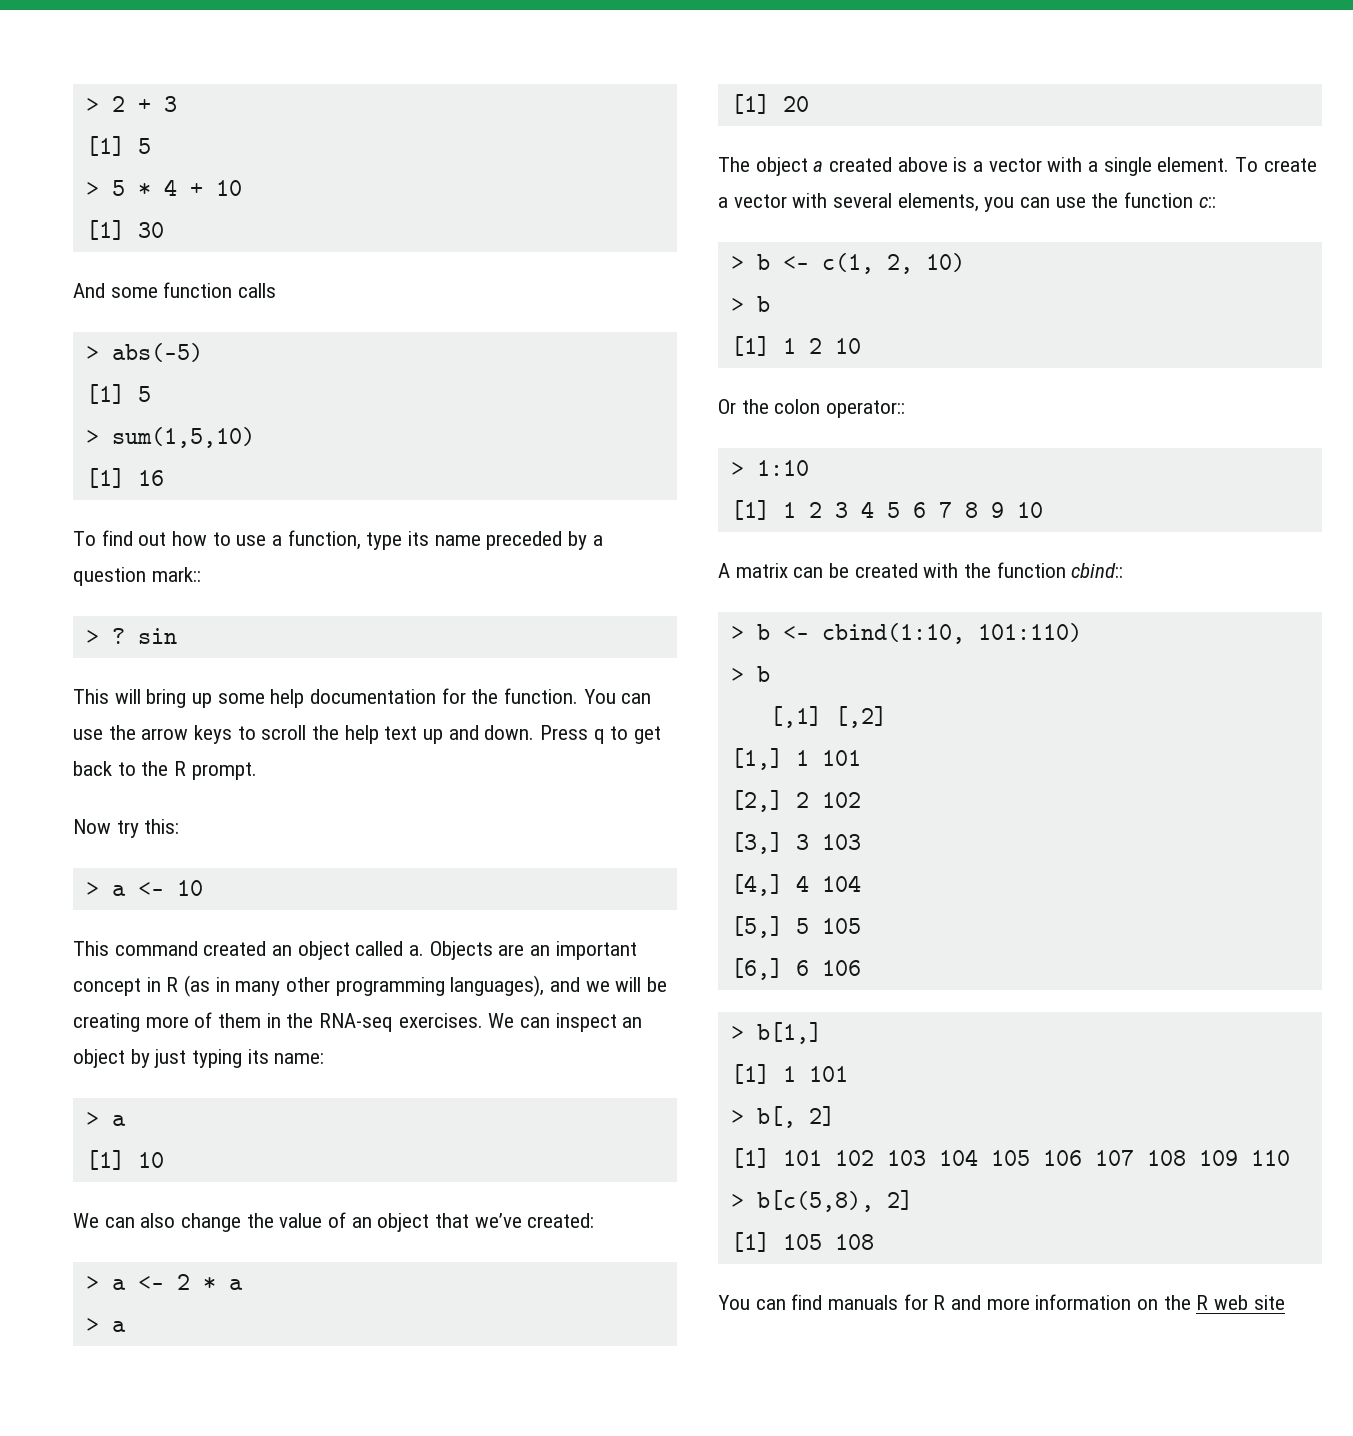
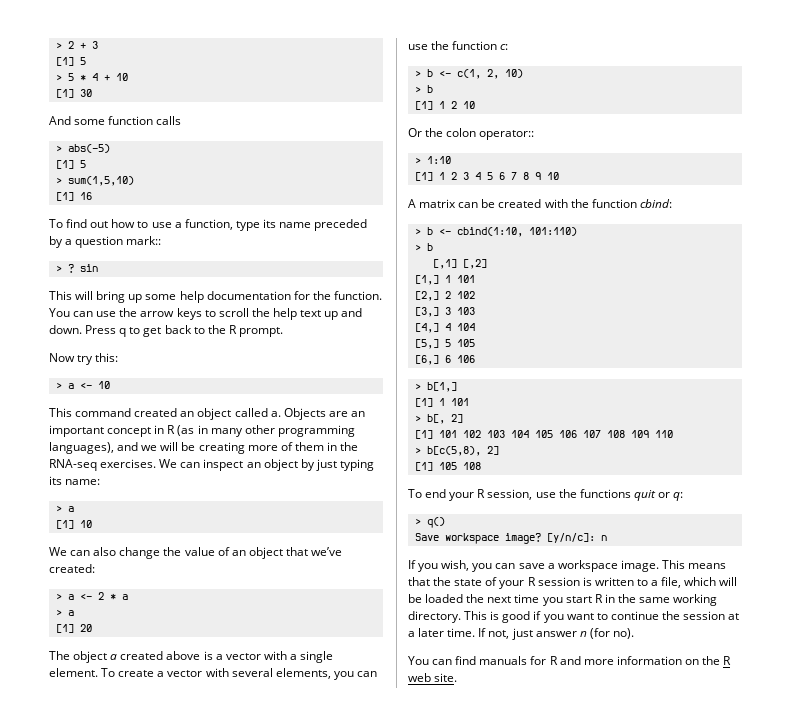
[1198,197,1216,208] c:: -> [500,44,509,50] c:
[1071,563,1124,578] cbind:: -> [639,199,672,208] cbind:
(874, 1242) none -> [408,489,684,501] [414,517,445,528] [414,533,607,544] [408,560,727,572] [408,577,738,589] [408,594,718,606] [408,611,740,623] [408,628,634,640] // To end your R session, use the functions quit or q: // > q() // Save workspace image? [y/n/c]: n // If you wish, you can save a workspace image. This means that the state of your R session is written to a file, which will be loaded the next time you start R in the same working directory. This is good if you want to continue the session at a later time. If not, just answer n (for no).
[1253,1295,1285,1310] site -> [434,673,458,682] site.

